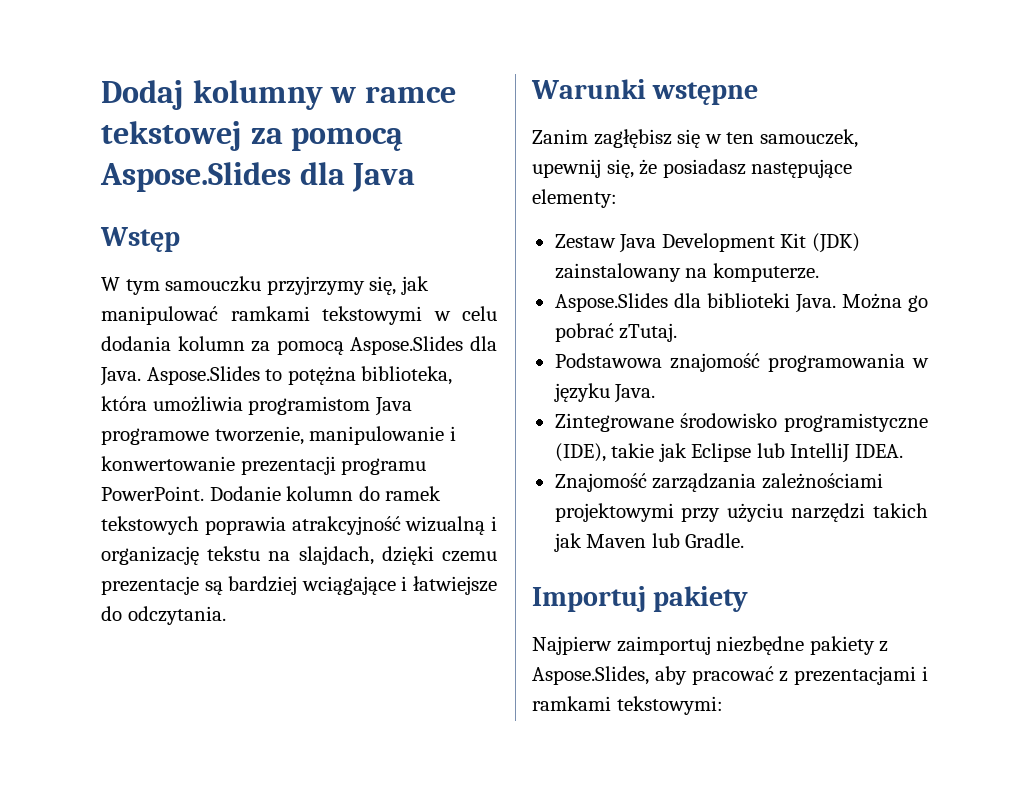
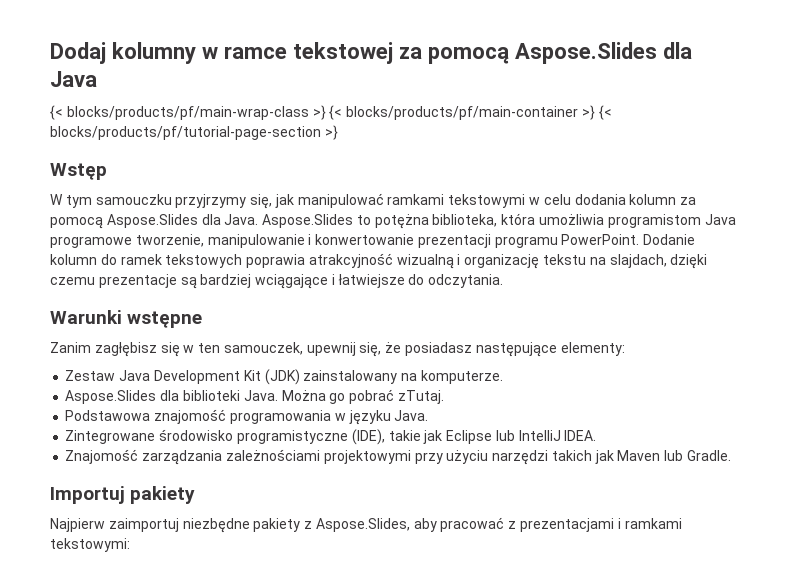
(416, 177) none -> [50,105,612,120] [50,125,338,140] // {< blocks/products/pf/main-wrap-class >} {< blocks/products/pf/main-container >} {< blocks/products/pf/tutorial-page-section >}

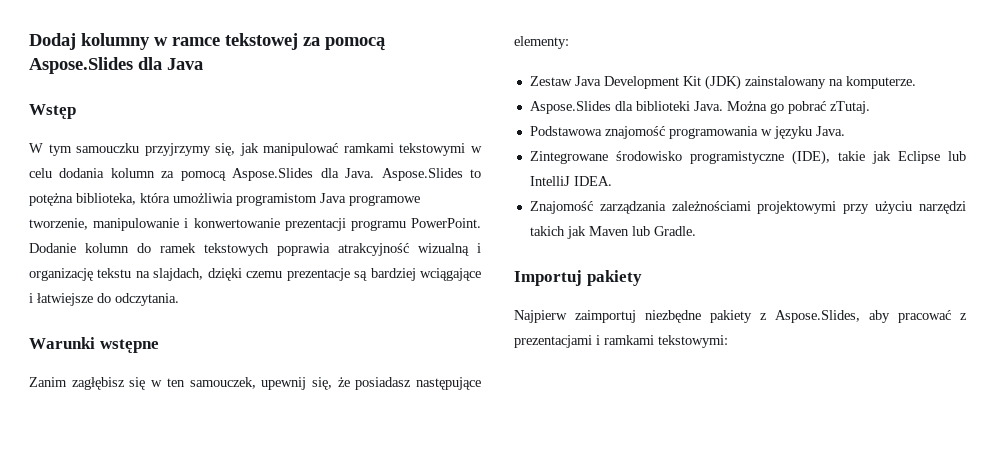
[50,105,612,120] [50,125,338,140] // {< blocks/products/pf/main-wrap-class >} {< blocks/products/pf/main-container >} {< blocks/products/pf/tutorial-page-section >} -> (203, 64) none

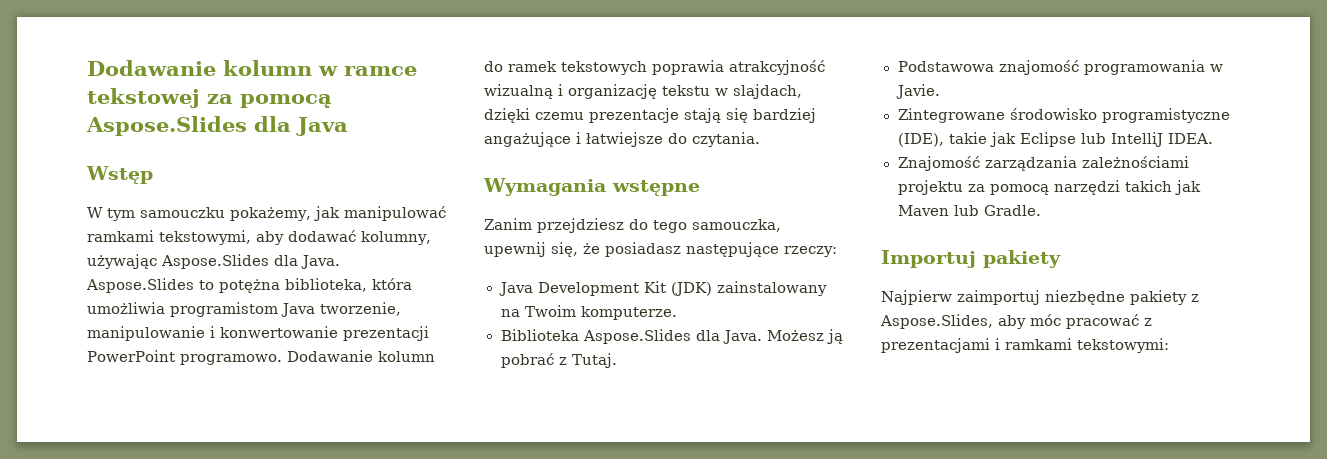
[29,33,150,50] Dodaj kolumny -> [87,60,312,76] Dodawanie kolumn
[144,143,236,156] przyjrzymy się, -> [230,207,311,221] pokażemy,
[399,143,482,156] [29,168,226,181] tekstowymi w celu dodania kolumn za pomocą -> [159,230,431,245] [87,254,157,269] tekstowymi, aby dodawać kolumny, używając
[349,195,420,206] programowe -> (315, 310) none
[350,218,481,231] [29,243,76,253] programu PowerPoint. Dodanie -> [87,350,373,365] PowerPoint programowo. Dodawanie
[135,271,150,278] na -> [715,88,728,96] w
[354,268,482,281] są bardziej wciągające -> [684,108,816,123] [484,132,571,147] stają się bardziej angażujące
[115,293,179,306] [29,337,95,349] odczytania. // Warunki -> [692,132,760,147] [483,178,606,196] czytania. // Wymagania
[71,377,256,390] zagłębisz się w ten samouczek, -> [537,218,781,233] przejdziesz do tego samouczka,
[514,36,569,49] [529,76,572,86] elementy: // Zestaw -> [784,246,837,257] rzeczy: //
(843, 82) none -> [524,305,576,317] Twoim
[529,101,870,114] Aspose.Slides dla biblioteki Java. Można go pobrać zTutaj. -> [500,329,843,344] [500,353,617,368] Biblioteka Aspose.Slides dla Java. Możesz ją pobrać z Tutaj.
[773,126,845,139] języku Java. -> [895,84,940,99] Javie.
[757,201,913,214] projektowymi przy użyciu -> [897,180,1049,195] projektu za pomocą
(890, 316) none -> [1030,314,1061,326] móc

